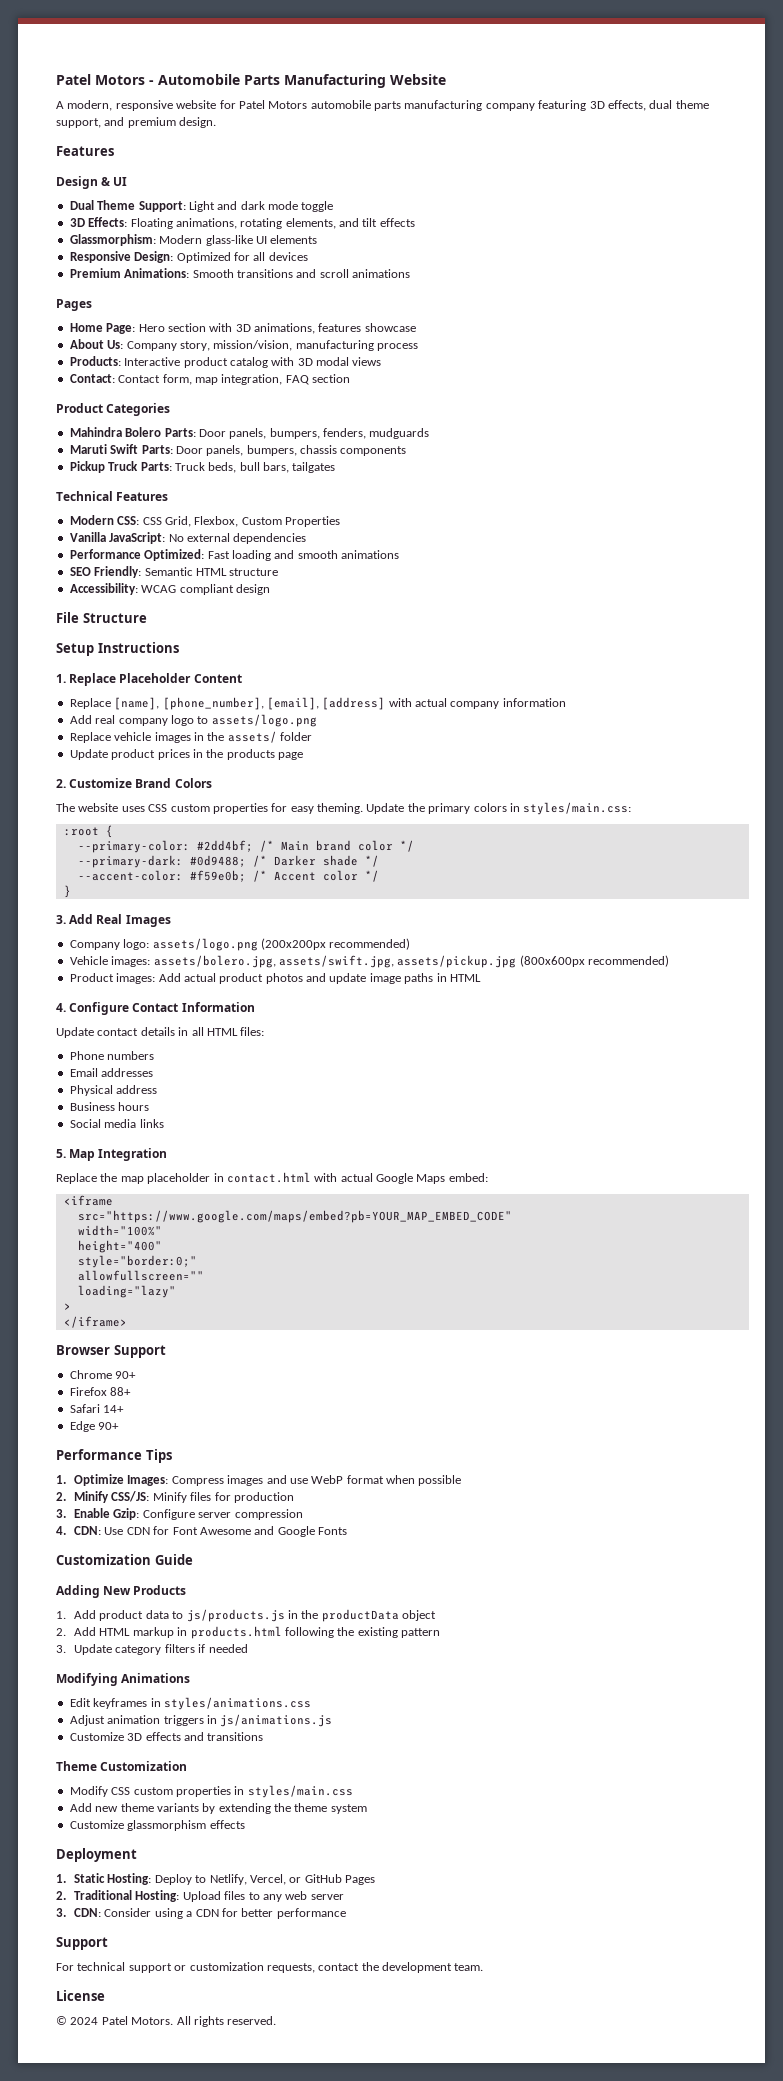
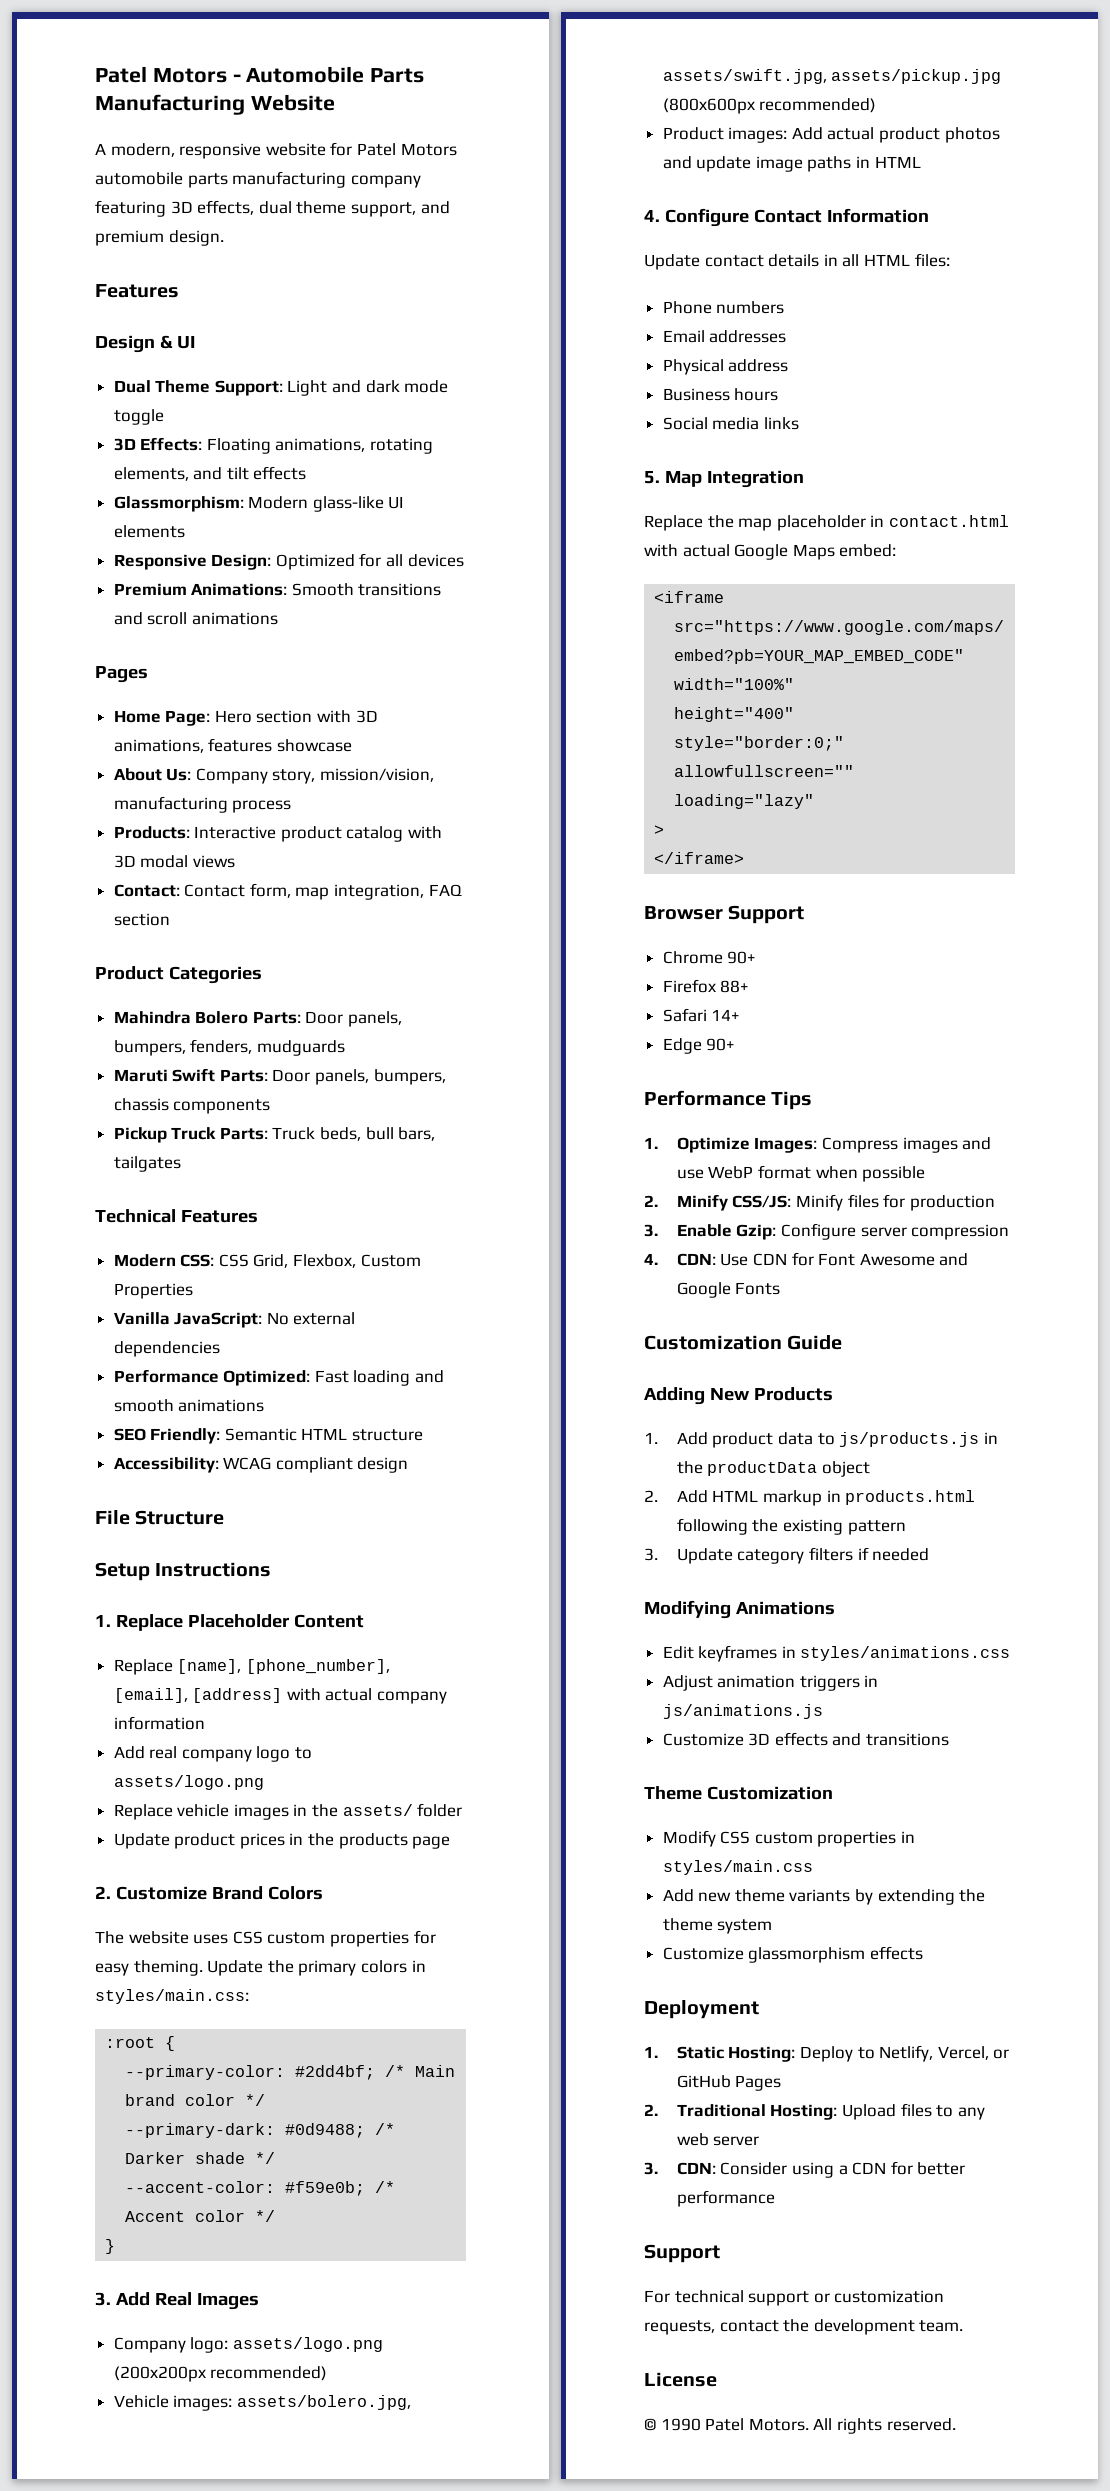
[70,2017,99,2025] 2024 -> [660,2418,701,2431] 1990

